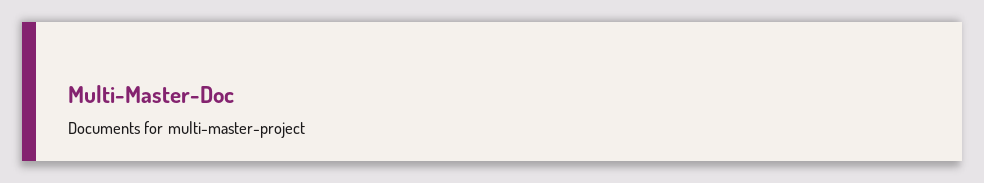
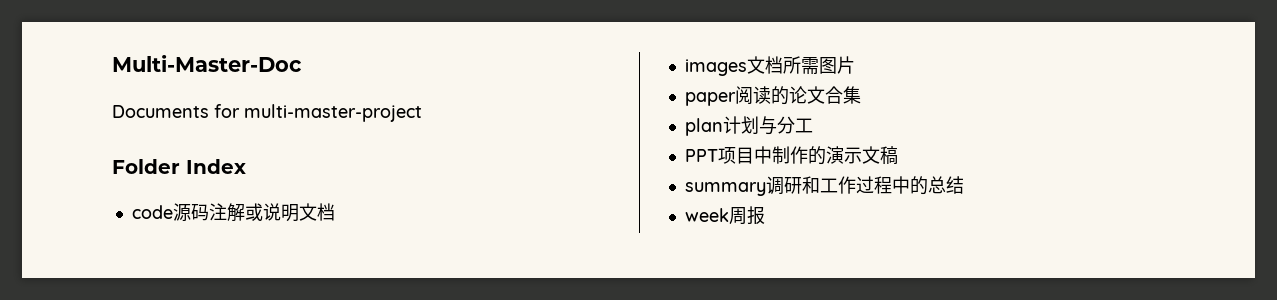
(305, 129) none -> [112,159,246,174] [131,203,335,222] [684,56,855,76] [684,86,861,106] [684,116,813,136] [684,146,898,165] [684,176,964,196] [684,206,765,225] // Folder Index // code源码注解或说明文档 // images文档所需图片 // paper阅读的论文合集 // plan计划与分工 // PPT项目中制作的演示文稿 // summary调研和工作过程中的总结 // week周报

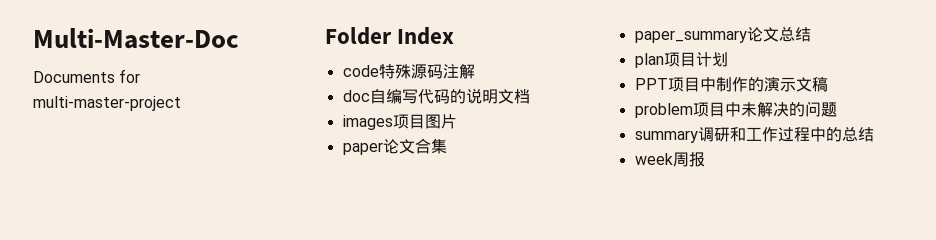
(173, 212) none -> [378,64,411,79] 特殊
[244,203,263,221] 或 -> [342,89,466,104] // doc自编写代码的
[746,56,819,74] 文档所需 -> [392,114,425,129] 项目
[734,86,789,105] 阅读的 -> (383, 148) none
(861, 95) none -> [634,27,811,43] // paper_summary论文总结
(723, 127) none -> [663,52,696,67] 项目
[758,116,813,135] 与分工 -> (728, 59) none
(898, 155) none -> [634,101,837,118] // problem项目中未解决的问题

